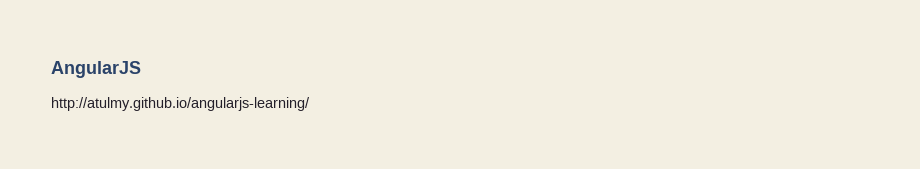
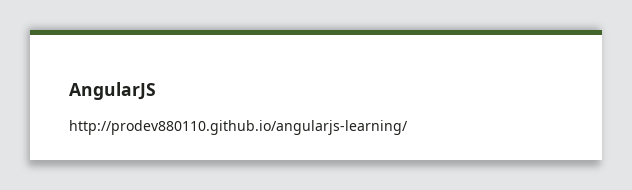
[51,97,310,111] http://atulmy.github.io/angularjs-learning/ -> [69,120,408,135] http://prodev880110.github.io/angularjs-learning/

